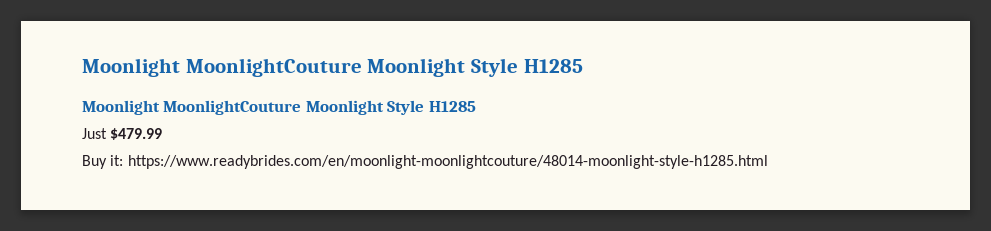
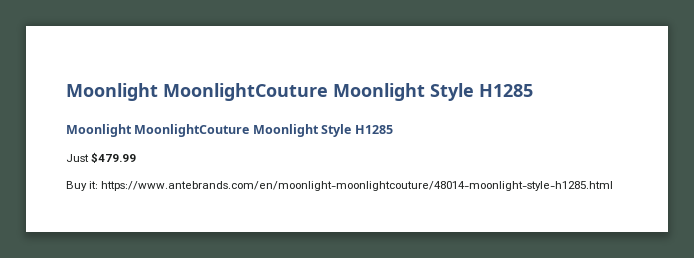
[127,155,768,169] https://www.readybrides.com/en/moonlight-moonlightcouture/48014-moonlight-style-h1285.html -> [101,181,614,191] https://www.antebrands.com/en/moonlight-moonlightcouture/48014-moonlight-style-h1285.html

